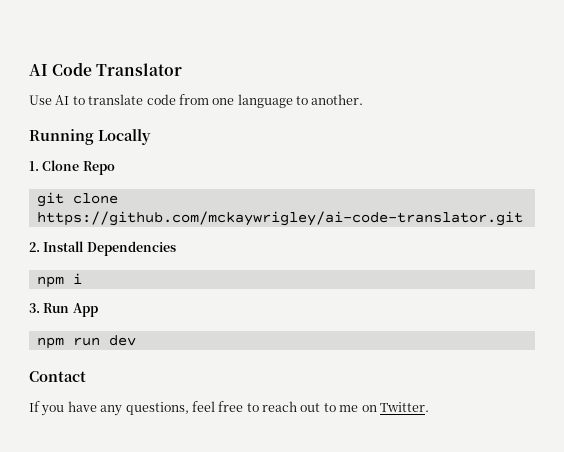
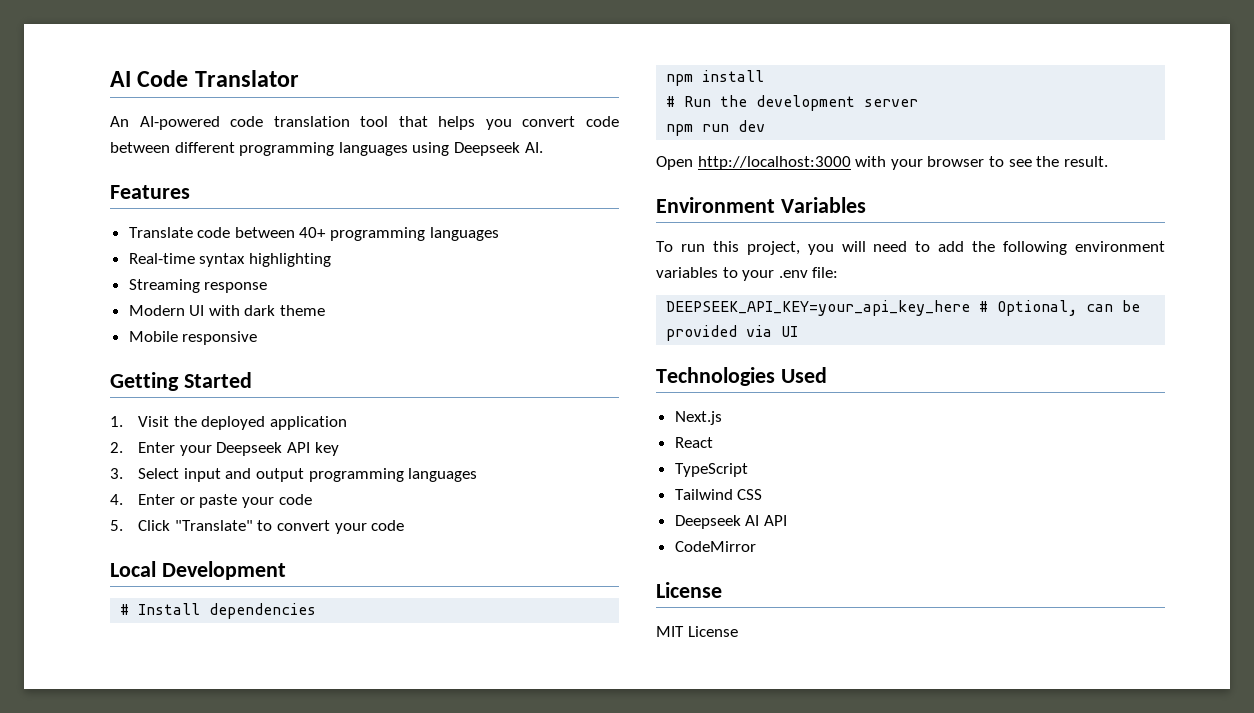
[29,94,364,108] [29,129,151,145] [29,160,115,175] [36,192,118,207] [36,211,523,226] [29,241,176,256] [36,273,82,288] [29,303,98,317] [36,335,136,349] [29,371,86,382] [29,401,429,416] Use AI to translate code from one language to another. // Running Locally // 1. Clone Repo // git clone https://github.com/mckaywrigley/ai-code-translator.git // 2. Install Dependencies // npm i // 3. Run App // npm run dev // Contact // If you have any questions, feel free to reach out to me on Twitter. -> [110,116,619,130] [110,142,543,156] [110,185,190,199] [128,227,499,241] [128,253,331,267] [128,279,268,293] [128,305,326,316] [128,331,258,345] [110,372,252,391] [110,416,348,430] [110,442,339,456] [110,468,478,482] [110,494,312,508] [110,520,405,534] [110,561,286,580] [120,603,317,619] [666,70,765,86] [666,95,919,111] [666,120,766,136] [656,156,1108,170] [656,197,866,213] [656,241,1165,255] [656,267,839,281] [666,300,1141,316] [666,325,799,341] [656,367,827,386] [674,411,722,425] [674,437,713,448] [674,463,748,477] [674,489,763,500] [674,515,787,529] [674,541,756,552] [656,582,722,598] [656,626,738,637] An AI-powered code translation tool that helps you convert code between different programming languages using Deepseek AI. // Features // Translate code between 40+ programming languages // Real-time syntax highlighting // Streaming response // Modern UI with dark theme // Mobile responsive // Getting Started // 1. Visit the deployed application // 2. Enter your Deepseek API key // 3. Select input and output programming languages // 4. Enter or paste your code // 5. Click "Translate" to convert your code // Local Development // # Install dependencies // npm install // # Run the development server // npm run dev // Open http://localhost:3000 with your browser to see the result. // Environment Variables // To run this project, you will need to add the following environment variables to your .env file: // DEEPSEEK_API_KEY=your_api_key_here # Optional, can be provided via UI // Technologies Used // Next.js // React // TypeScript // Tailwind CSS // Deepseek AI API // CodeMirror // License // MIT License

